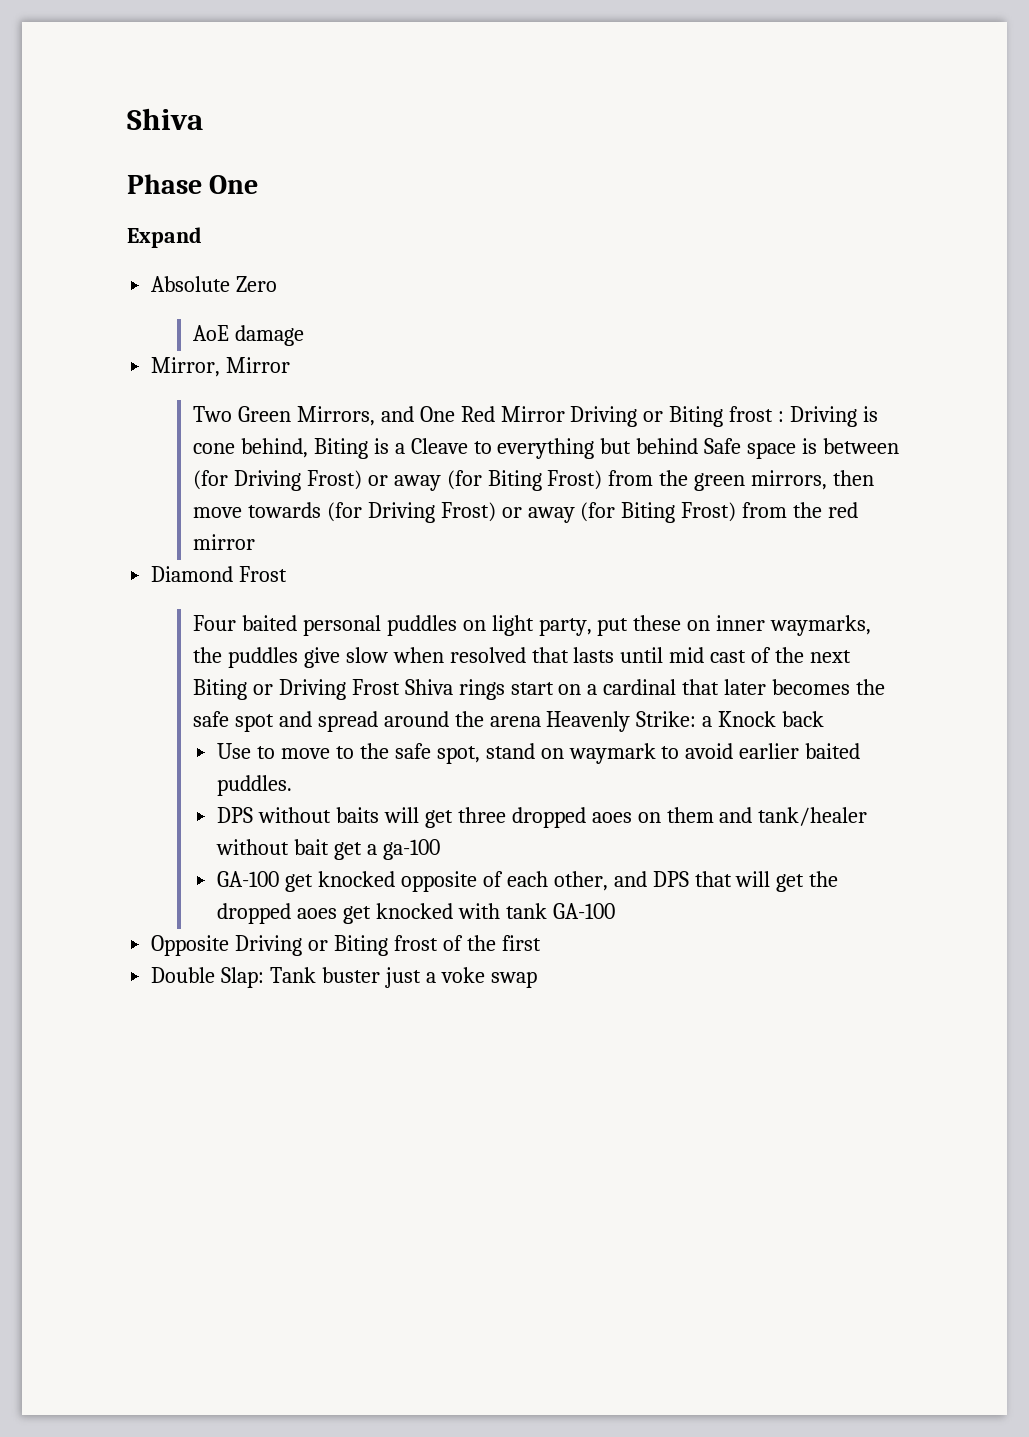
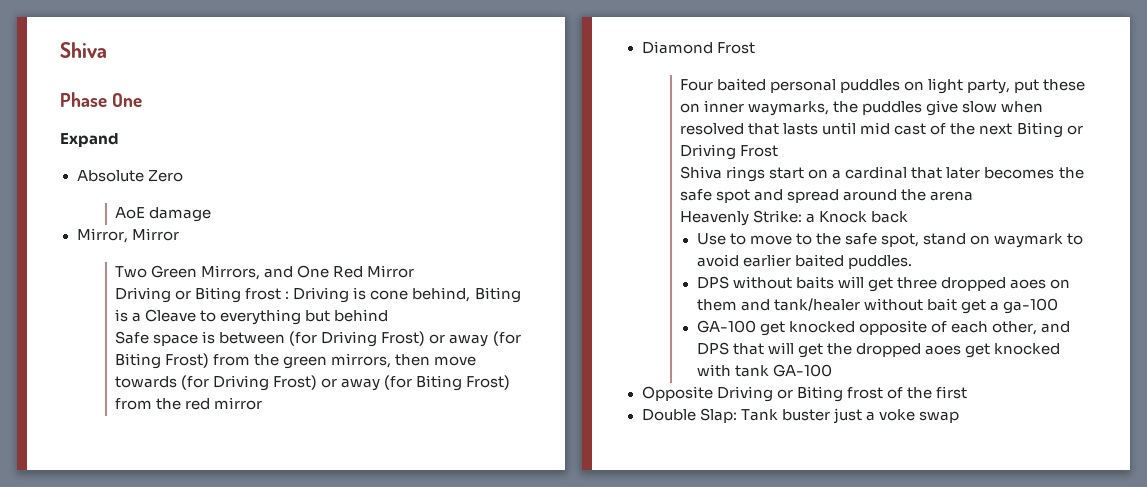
(565, 414) none -> (415, 271) //
(699, 446) none -> (389, 315) //
(400, 687) none -> (779, 151) //
(541, 721) none -> (974, 196) //

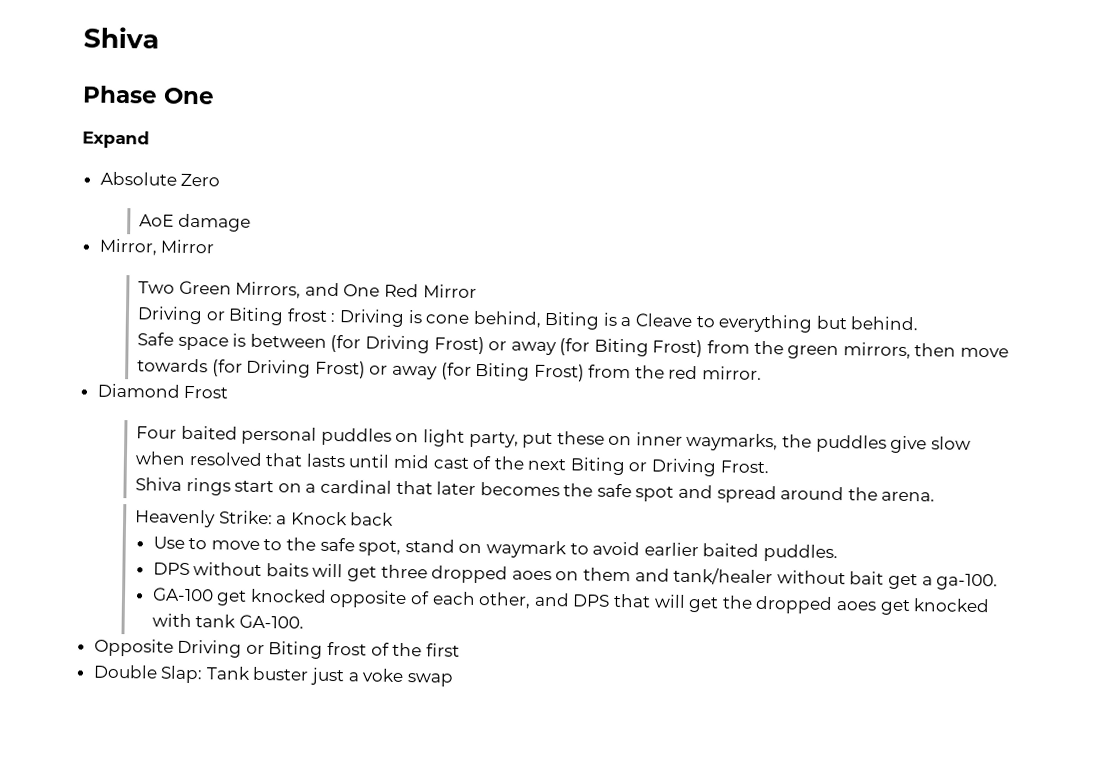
[334,309,389,322] behind -> [850,316,919,331] behind.
[214,397,263,410] mirror -> [702,366,763,380] mirror.
[740,145,779,157] Frost -> [719,460,769,474] Frost.
[930,191,974,201] arena -> [881,491,936,502] arena.
[1002,298,1058,314] ga-100 -> [936,573,999,591] ga-100.
[772,364,832,377] GA-100 -> [238,614,304,629] GA-100.

